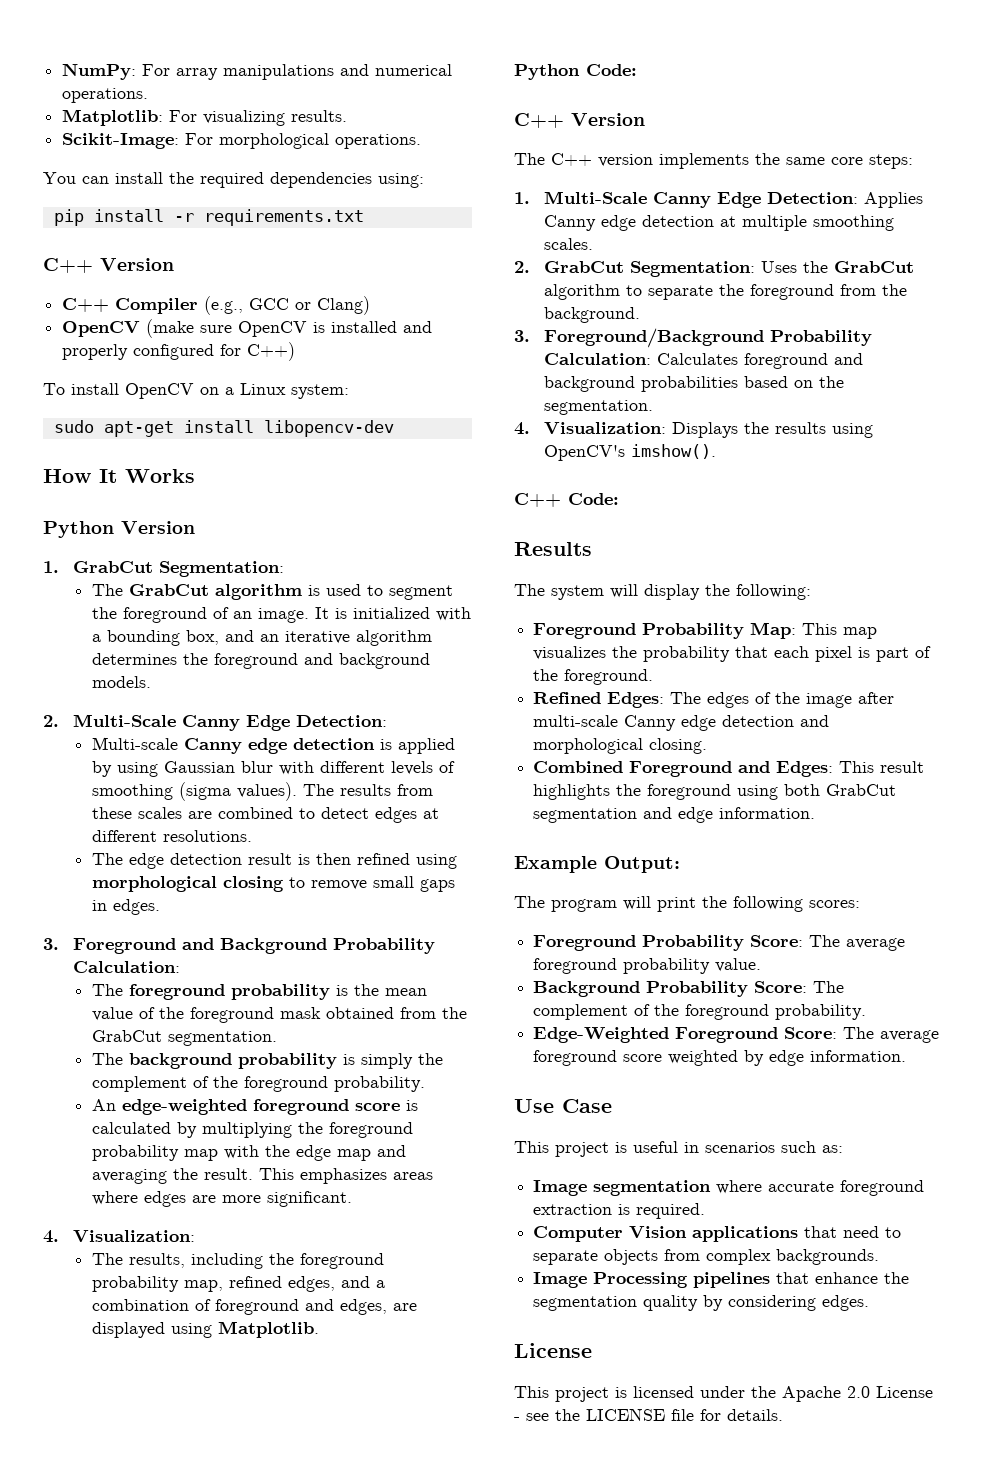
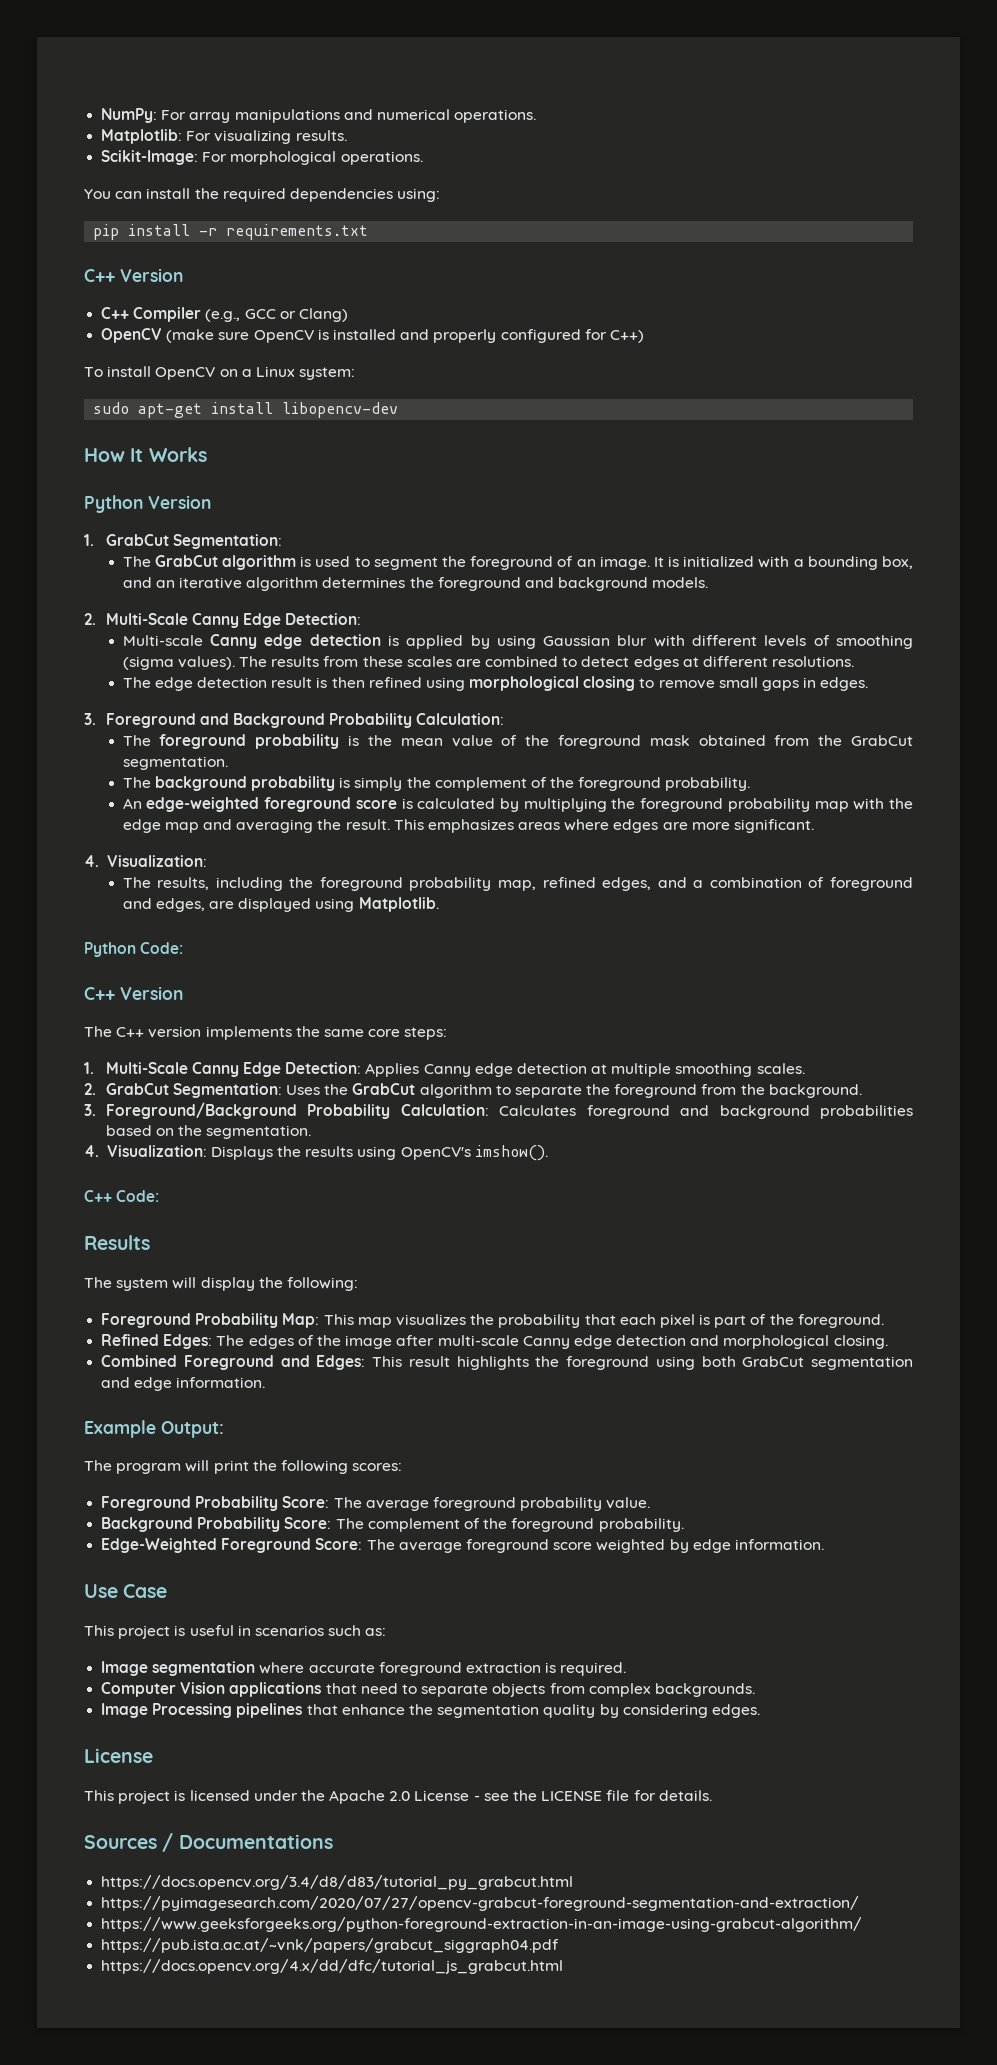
(783, 1415) none -> [84,1833,333,1852] [101,1875,574,1890] [101,1896,860,1911] [101,1917,863,1932] [101,1938,560,1953] [101,1959,564,1974] // Sources / Documentations // https://docs.opencv.org/3.4/d8/d83/tutorial_py_grabcut.html // https://pyimagesearch.com/2020/07/27/opencv-grabcut-foreground-segmentation-and-extraction/ // https://www.geeksforgeeks.org/python-foreground-extraction-in-an-image-using-grabcut-algorithm/ // https://pub.ista.ac.at/~vnk/papers/grabcut_siggraph04.pdf // https://docs.opencv.org/4.x/dd/dfc/tutorial_js_grabcut.html

